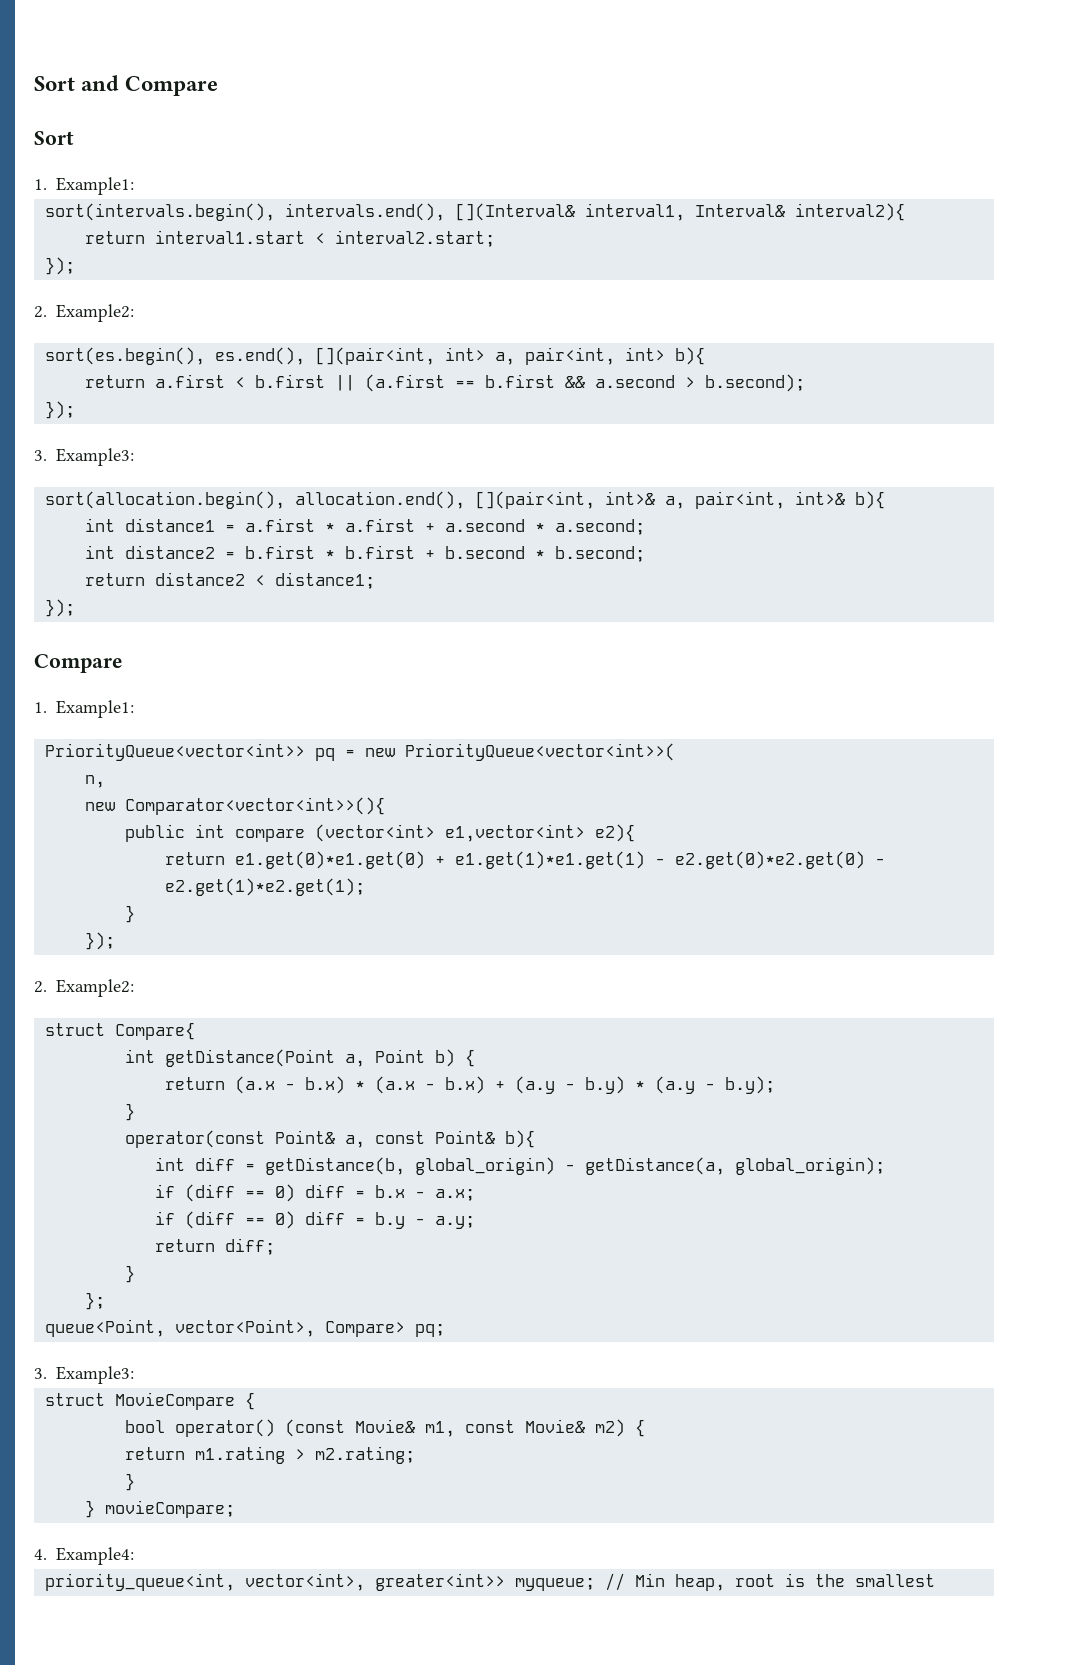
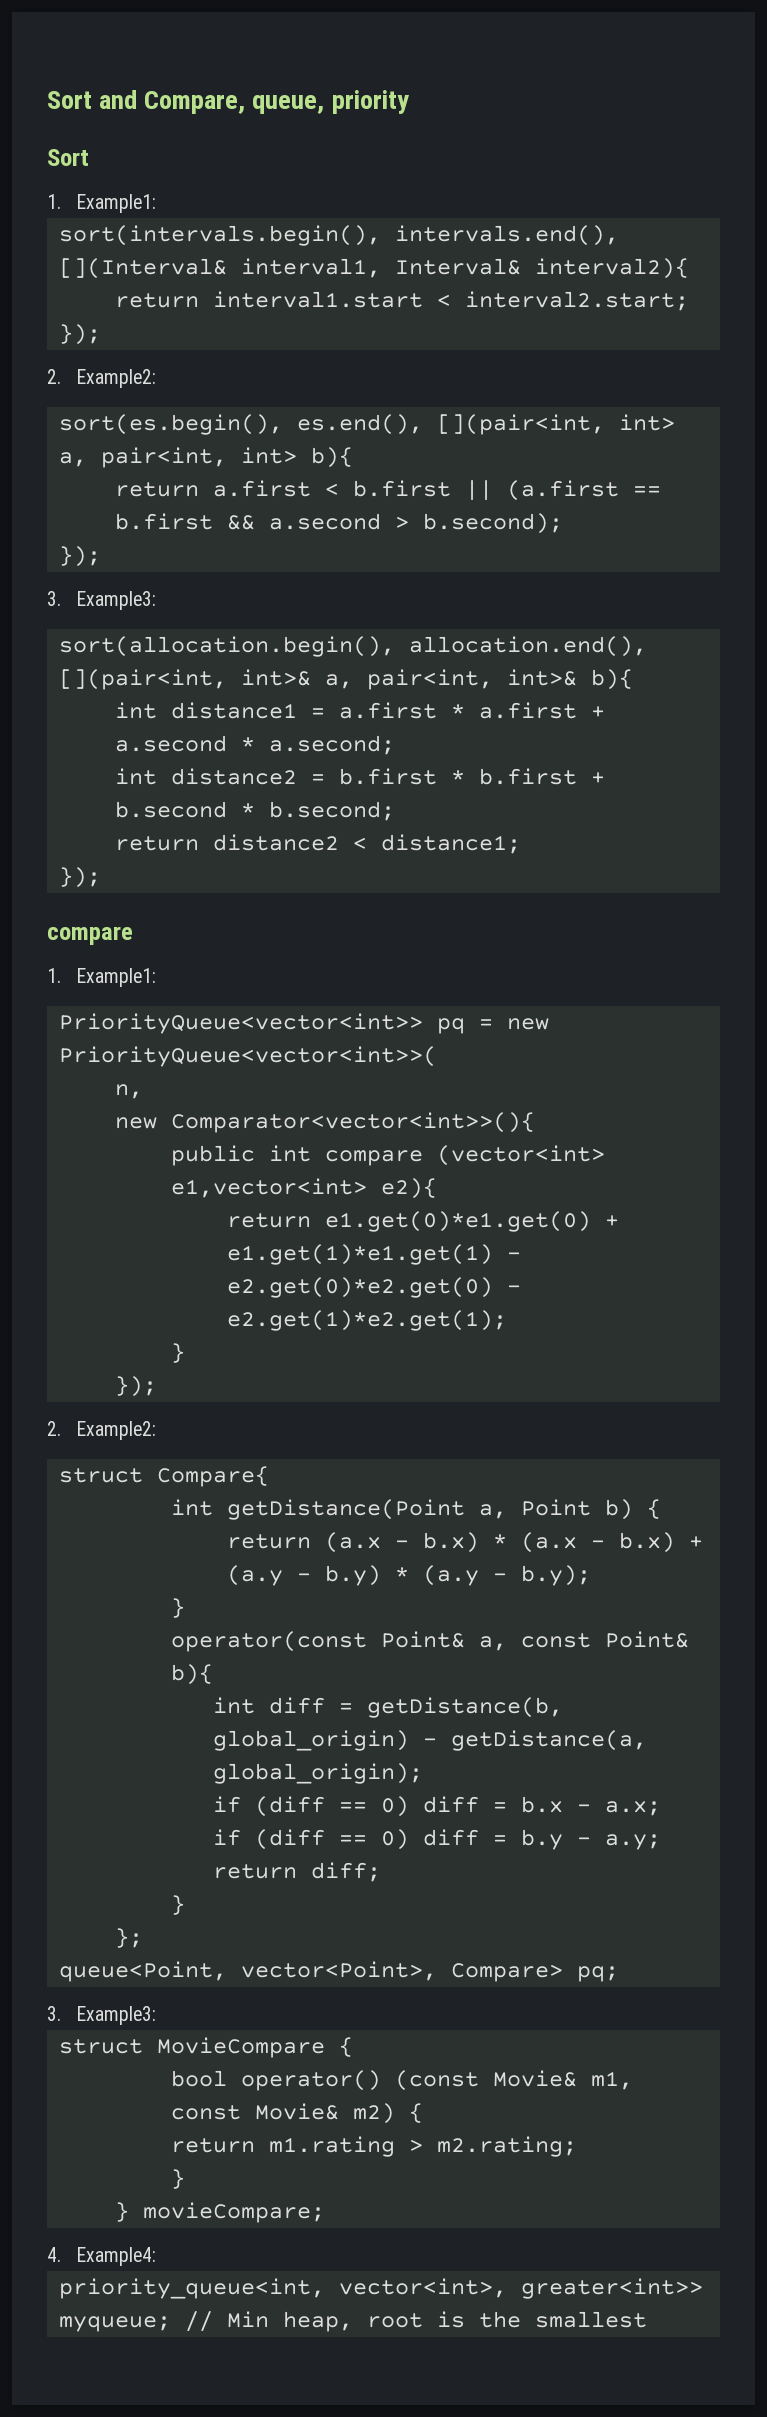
[125,76,219,96] Compare -> [144,90,409,114] Compare, queue, priority
[34,654,123,673] Compare -> [47,926,133,945] compare

